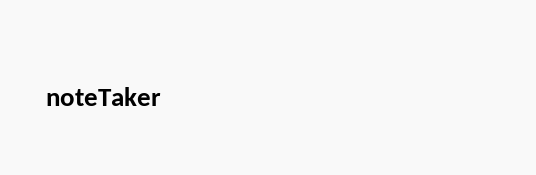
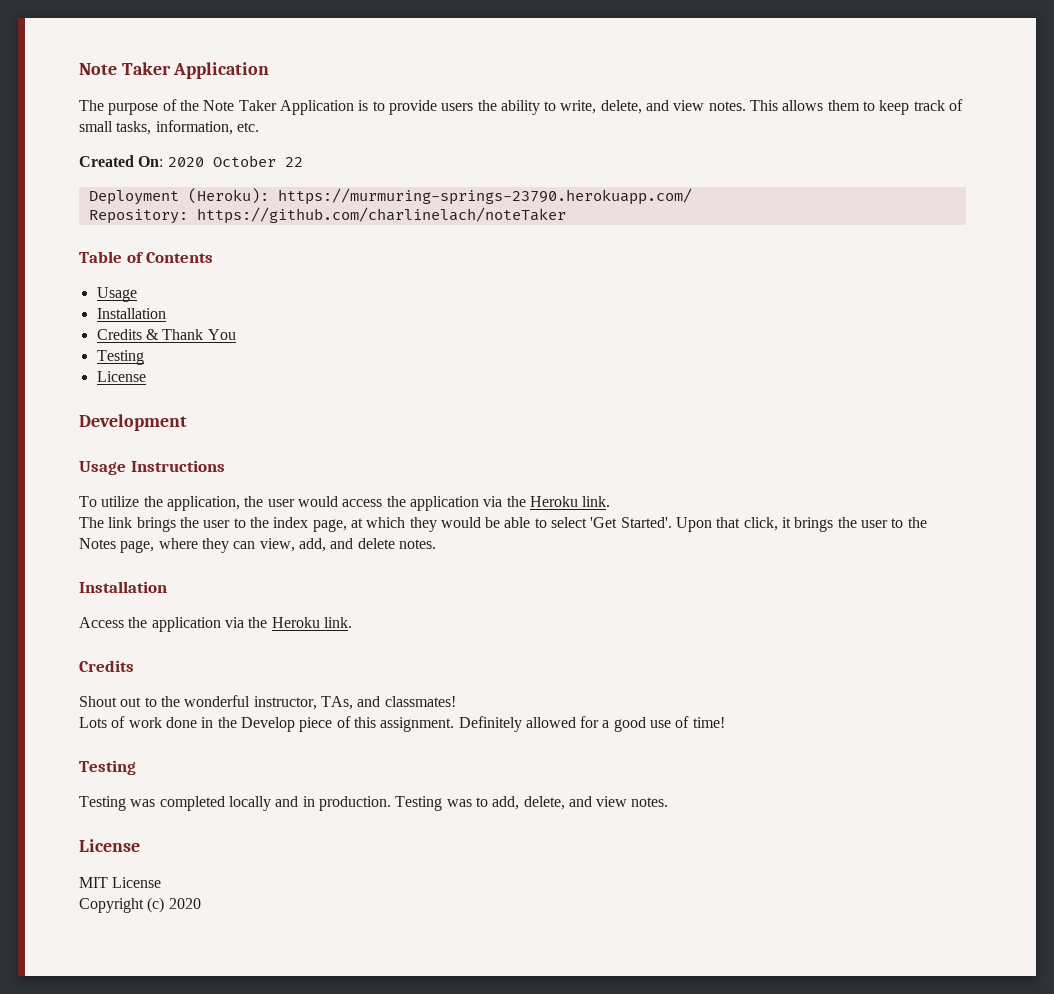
[46,87,161,106] noteTaker -> [79,62,270,79] [79,99,964,115] [79,120,259,135] [79,155,303,167] [88,188,692,205] [88,207,566,224] [79,251,214,263] [96,287,137,302] [96,308,166,319] [96,329,236,340] [96,350,144,365] [96,371,146,382] [79,414,187,431] [79,460,225,475] [79,496,611,511] [79,517,927,532] [79,538,436,553] [79,581,167,593] [79,617,352,632] [79,660,134,672] [79,695,456,710] [79,716,725,732] [79,760,136,775] [79,796,669,811] [79,839,140,852] [79,877,162,888] [79,897,201,913] Note Taker Application // The purpose of the Note Taker Application is to provide users the ability to write, delete, and view notes. This allows them to keep track of small tasks, information, etc. // Created On: 2020 October 22 // Deployment (Heroku): https://murmuring-springs-23790.herokuapp.com/ // Repository: https://github.com/charlinelach/noteTaker // Table of Contents // Usage // Installation // Credits & Thank You // Testing // License // Development // Usage Instructions // To utilize the application, the user would access the application via the Heroku link. // The link brings the user to the index page, at which they would be able to select 'Get Started'. Upon that click, it brings the user to the Notes page, where they can view, add, and delete notes. // Installation // Access the application via the Heroku link. // Credits // Shout out to the wonderful instructor, TAs, and classmates! // Lots of work done in the Develop piece of this assignment. Definitely allowed for a good use of time! // Testing // Testing was completed locally and in production. Testing was to add, delete, and view notes. // License // MIT License // Copyright (c) 2020

